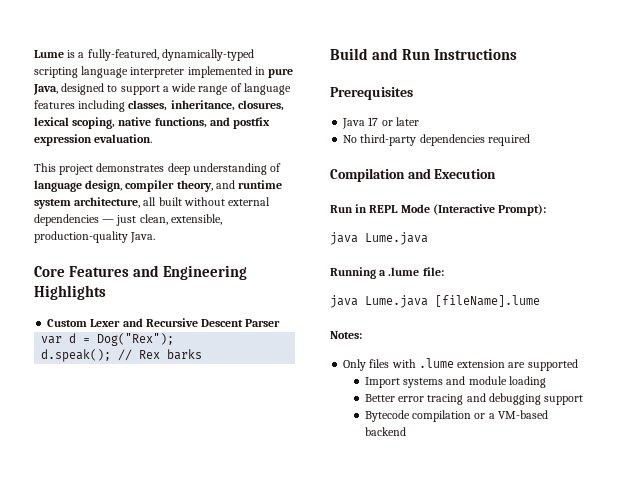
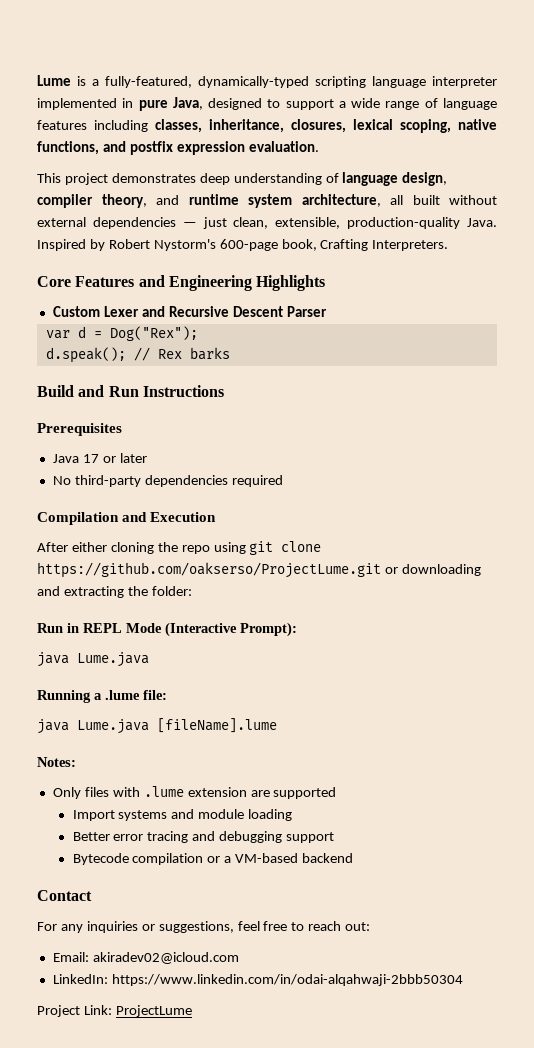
(156, 237) none -> [37,239,449,251] Inspired by Robert Nystorm's 600-page book, Crafting Interpreters.
(497, 174) none -> [37,541,322,555] [37,562,481,578] [37,586,192,598] // After either cloning the repo using git clone https://github.com/oakserso/ProjectLume.git or downloading and extracting the folder:
(406, 431) none -> [37,890,92,901] [37,921,371,933] [52,952,239,964] [52,974,463,986] [37,1005,192,1017] // Contact // For any inquiries or suggestions, feel free to reach out: // Email: akiradev02@icloud.com // LinkedIn: https://www.linkedin.com/in/odai-alqahwaji-2bbb50304 // Project Link: ProjectLume

